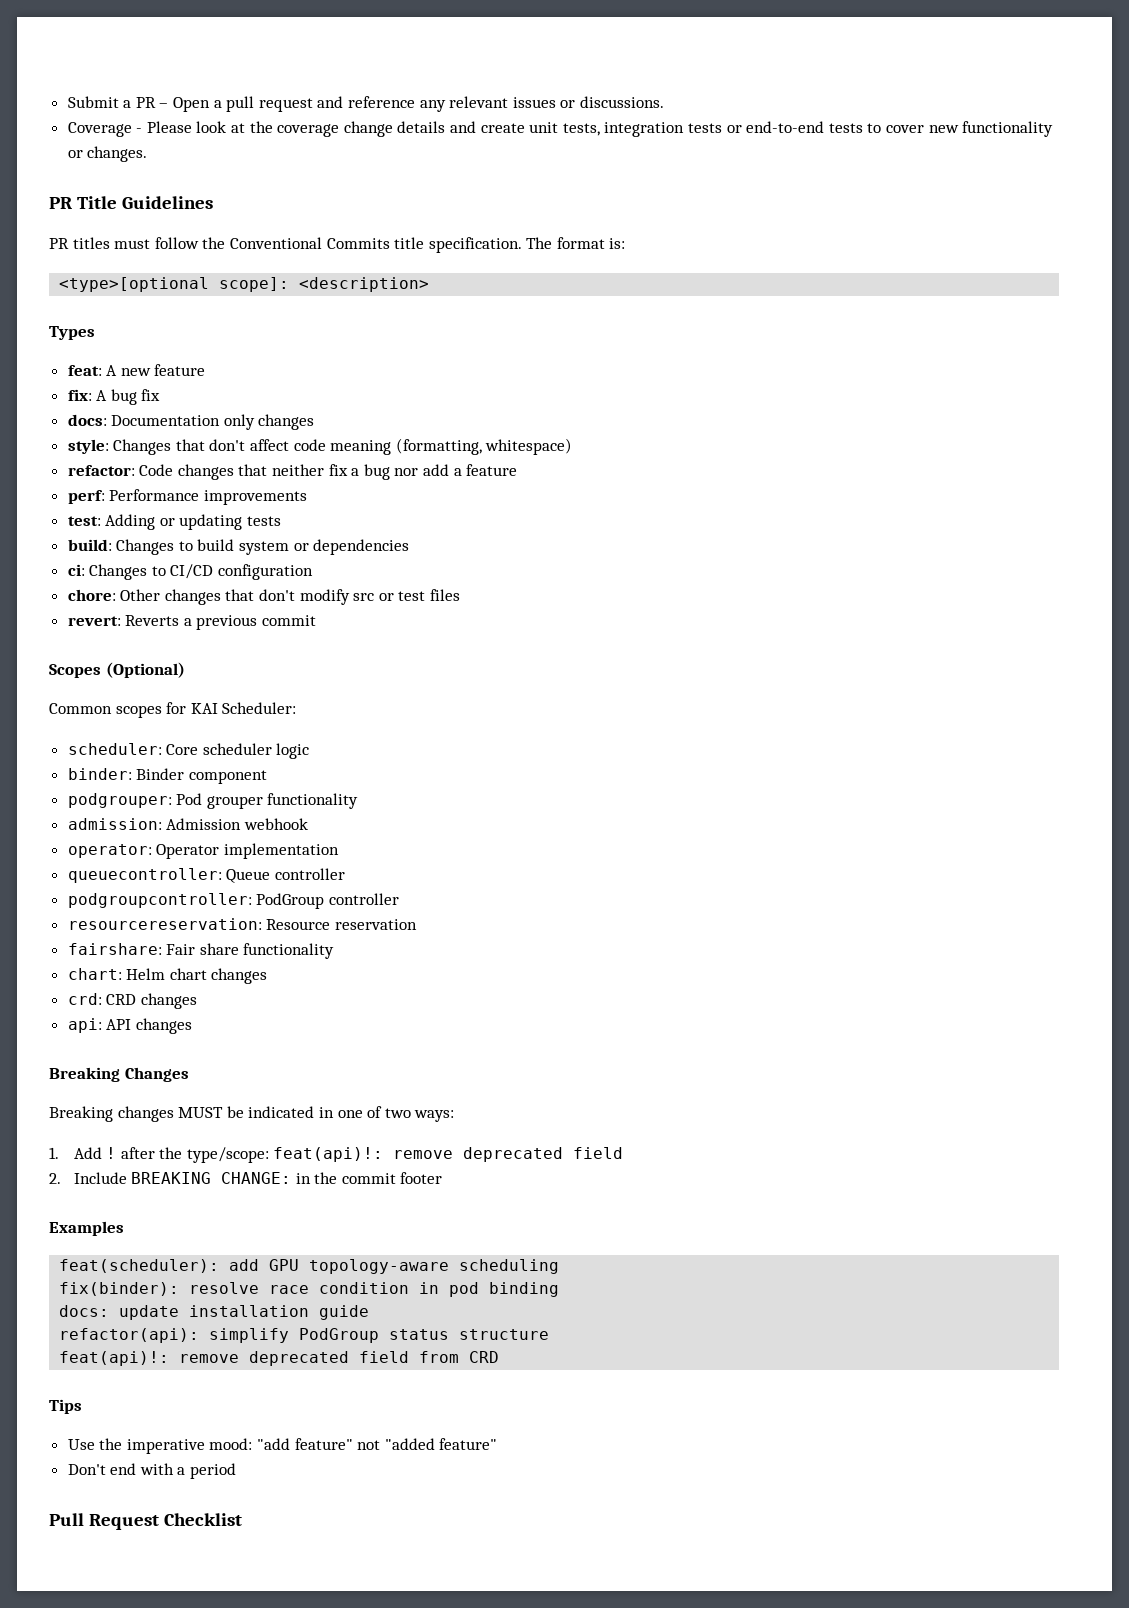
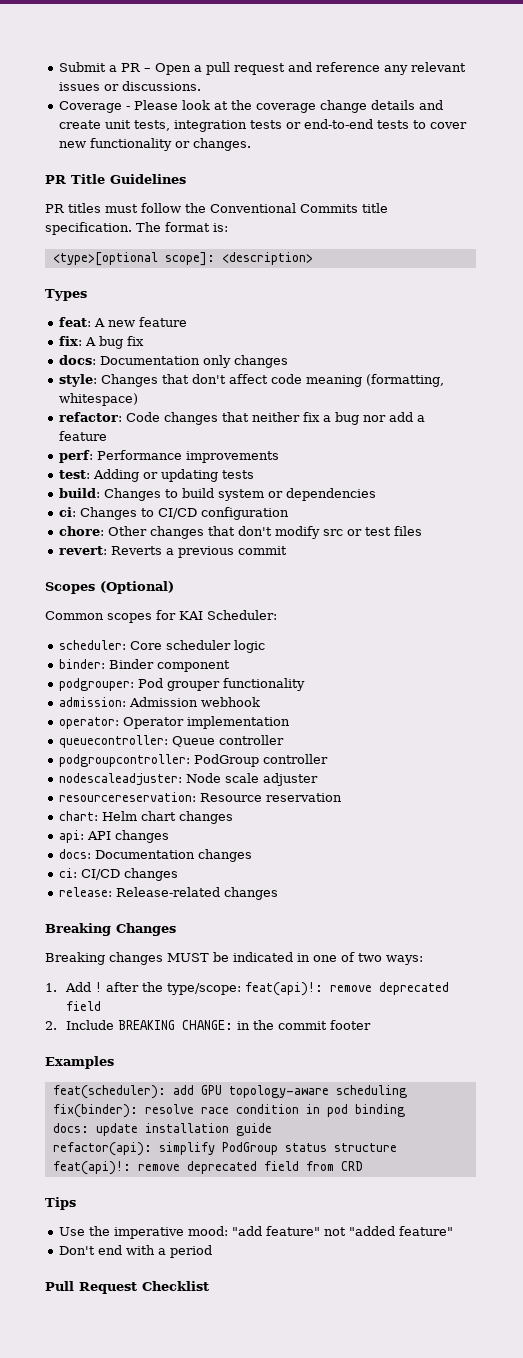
(399, 899) none -> [58,773,318,786] // nodescaleadjuster: Node scale adjuster
[67,943,335,959] // fairshare: Fair share functionality -> (342, 797) none
[67,993,197,1009] [67,1018,132,1033] crd: CRD changes // api: API -> [58,830,169,843] [58,849,252,862] [58,868,178,881] [58,887,220,897] api: API changes // docs: Documentation changes // ci: CI/CD changes // release: Release-related

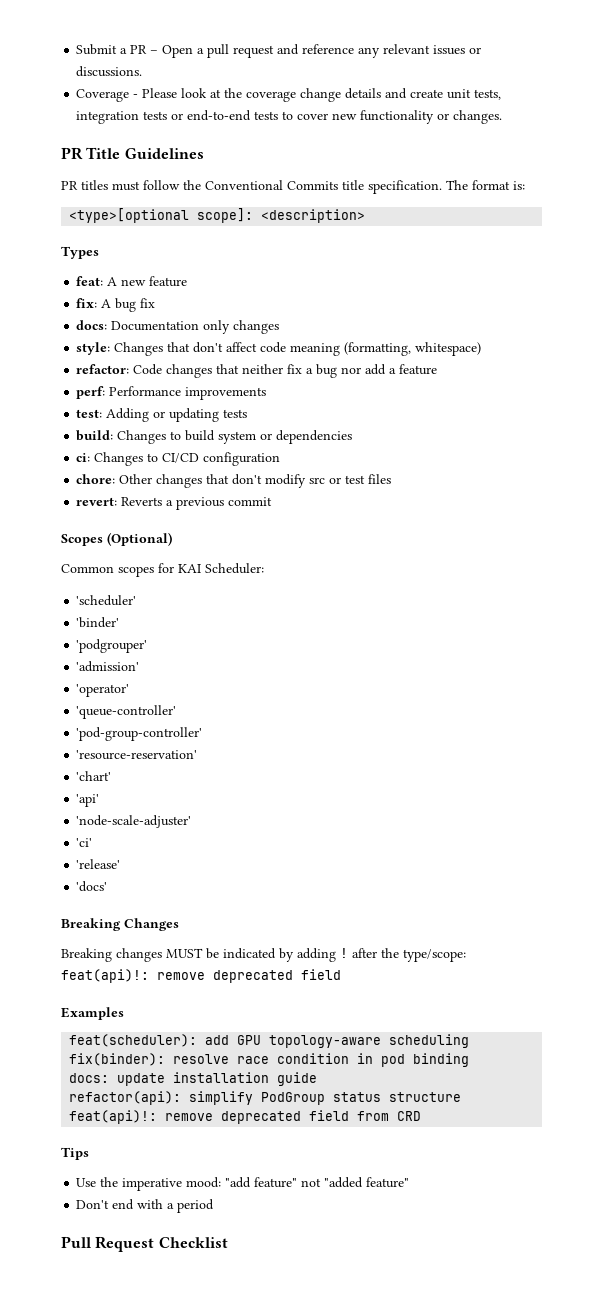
[58,640,265,653] [58,659,230,672] [58,678,305,691] [58,697,260,707] [58,716,290,729] [58,735,284,748] [58,754,328,767] [58,773,318,786] [58,792,342,802] [58,811,233,824] [58,830,169,843] [58,849,252,862] [58,868,178,881] [58,887,278,900] scheduler: Core scheduler logic // binder: Binder component // podgrouper: Pod grouper functionality // admission: Admission webhook // operator: Operator implementation // queuecontroller: Queue controller // podgroupcontroller: PodGroup controller // nodescaleadjuster: Node scale adjuster // resourcereservation: Resource reservation // chart: Helm chart changes // api: API changes // docs: Documentation changes // ci: CI/CD changes // release: Release-related changes -> [76,595,137,606] [76,617,120,628] [76,639,148,653] [76,661,140,672] [76,684,130,697] [76,705,177,719] [76,727,203,741] [76,750,198,760] [76,771,112,781] [76,794,100,807] [76,815,192,828] [76,838,93,847] [76,859,121,869] [76,881,108,892] 'scheduler' // 'binder' // 'podgrouper' // 'admission' // 'operator' // 'queue-controller' // 'pod-group-controller' // 'resource-reservation' // 'chart' // 'api' // 'node-scale-adjuster' // 'ci' // 'release' // 'docs'
[297,952,423,965] [45,982,92,992] in one of two ways: // 1. Add -> [279,948,336,962] by adding
[45,1020,372,1030] // 2. Include BREAKING CHANGE: in the commit footer -> (341, 974) none

